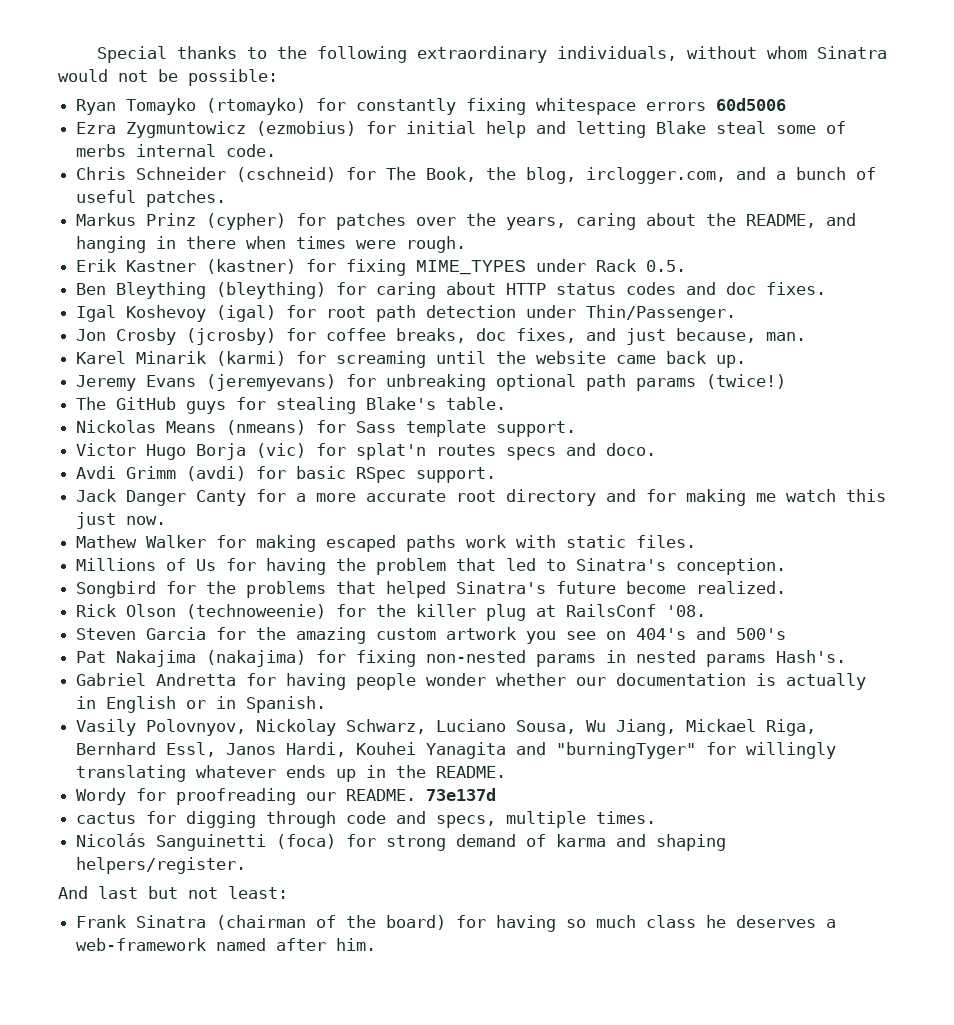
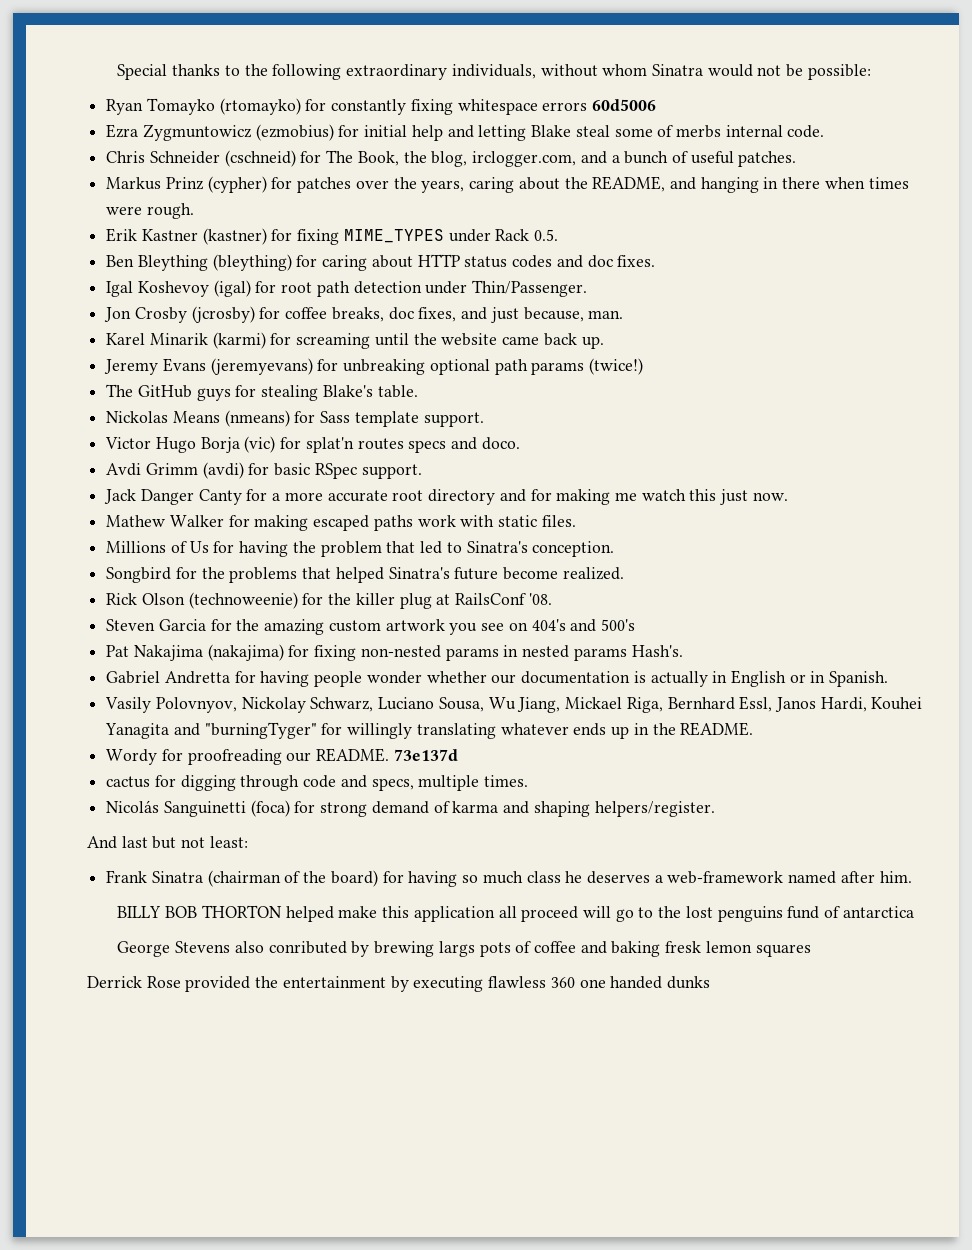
(377, 944) none -> [117,905,914,922] [117,941,811,957] [87,976,710,992] // BILLY BOB THORTON helped make this application all proceed will go to the lost penguins fund of antarctica // George Stevens also conributed by brewing largs pots of coffee and baking fresk lemon squares // Derrick Rose provided the entertainment by executing flawless 360 one handed dunks

